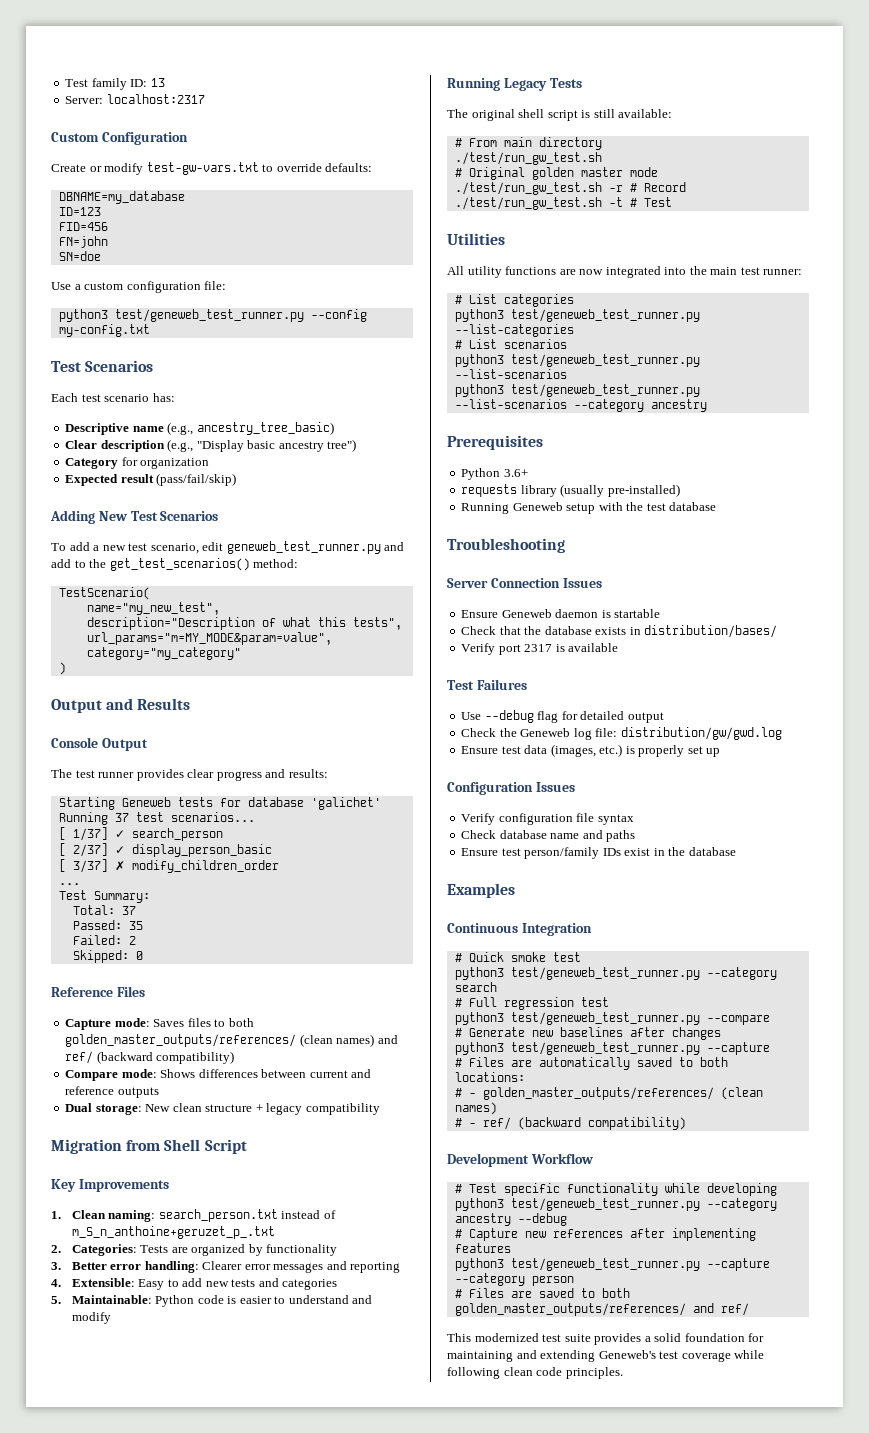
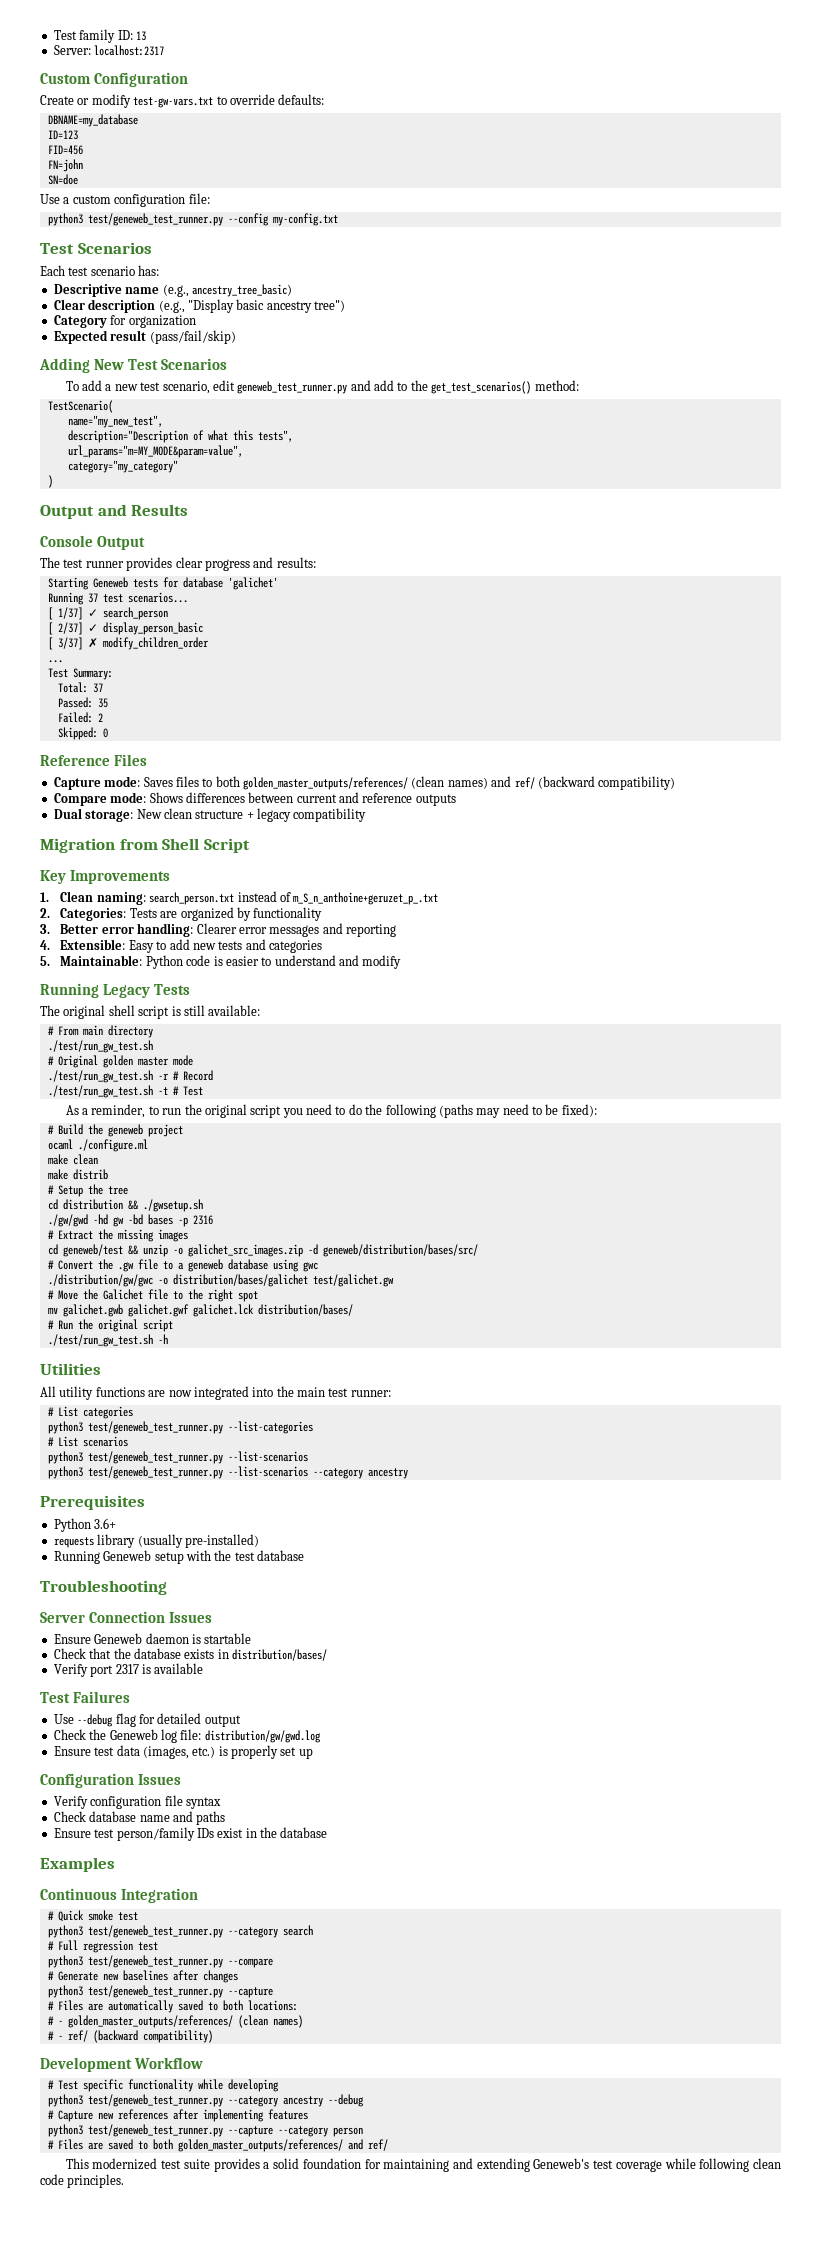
(672, 202) none -> [65,1104,597,1118] [47,1124,183,1137] [47,1139,148,1152] [47,1154,98,1165] [47,1169,108,1180] [47,1184,128,1197] [47,1199,203,1212] [47,1214,213,1227] [47,1229,188,1242] [47,1244,478,1257] [47,1259,318,1272] [47,1274,394,1287] [47,1289,258,1302] [47,1304,353,1317] [47,1319,173,1332] [47,1334,168,1347] // As a reminder, to run the original script you need to do the following (paths may need to be fixed): // # Build the geneweb project // ocaml ./configure.ml // make clean // make distrib // # Setup the tree // cd distribution && ./gwsetup.sh // ./gw/gwd -hd gw -bd bases -p 2316 // # Extract the missing images // cd geneweb/test && unzip -o galichet_src_images.zip -d geneweb/distribution/bases/src/ // # Convert the .gw file to a geneweb database using gwc // ./distribution/gw/gwc -o distribution/bases/galichet test/galichet.gw // # Move the Galichet file to the right spot // mv galichet.gwb galichet.gwf galichet.lck distribution/bases/ // # Run the original script // ./test/run_gw_test.sh -h

